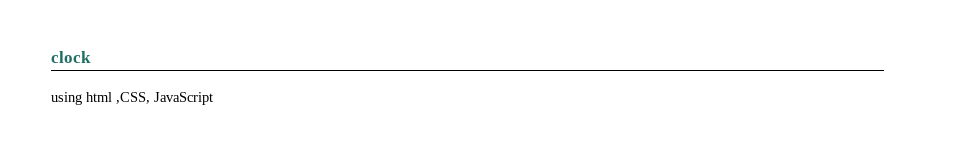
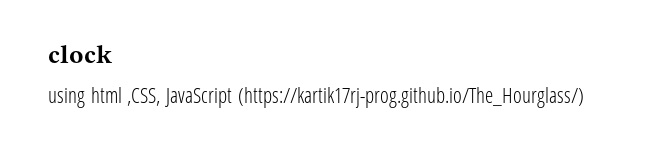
(213, 98) none -> [237,87,584,108] (https://kartik17rj-prog.github.io/The_Hourglass/)

